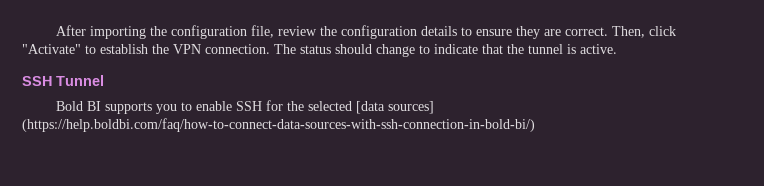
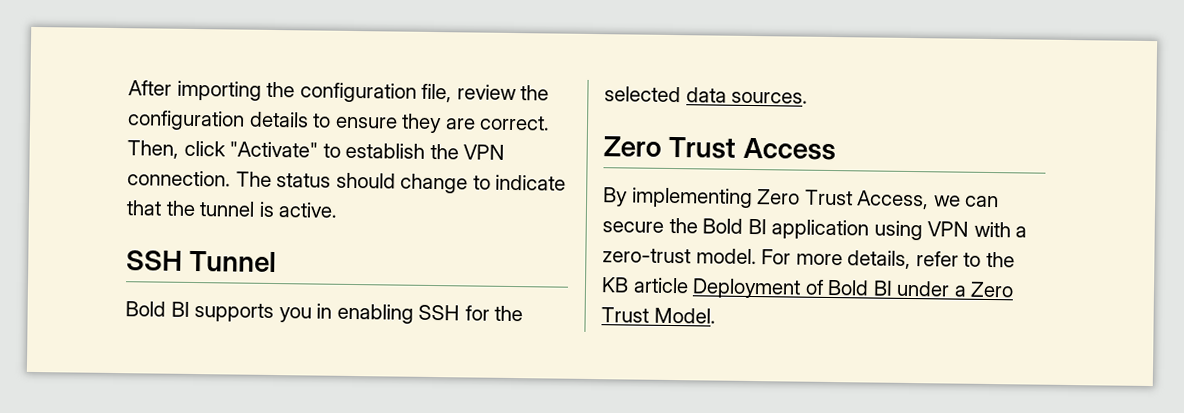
[180,101,232,111] to enable -> [316,303,414,324] in enabling
[355,101,434,114] [22,118,535,132] [data sources] (https://help.boldbi.com/faq/how-to-connect-data-sources-with-ssh-connection-in-bold-bi/) -> [685,87,809,104] [603,136,836,161] [603,187,1000,210] [602,217,1028,241] [602,248,1015,270] [601,277,1015,299] [601,307,716,324] data sources. // Zero Trust Access // By implementing Zero Trust Access, we can secure the Bold BI application using VPN with a zero-trust model. For more details, refer to the KB article Deployment of Bold BI under a Zero Trust Model.

